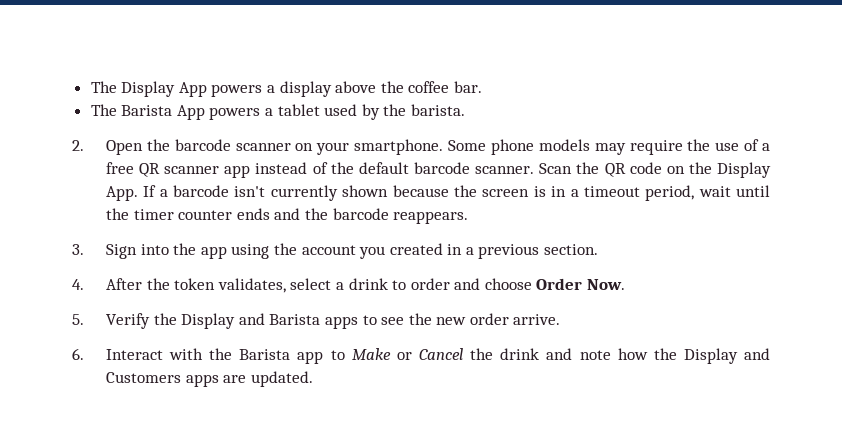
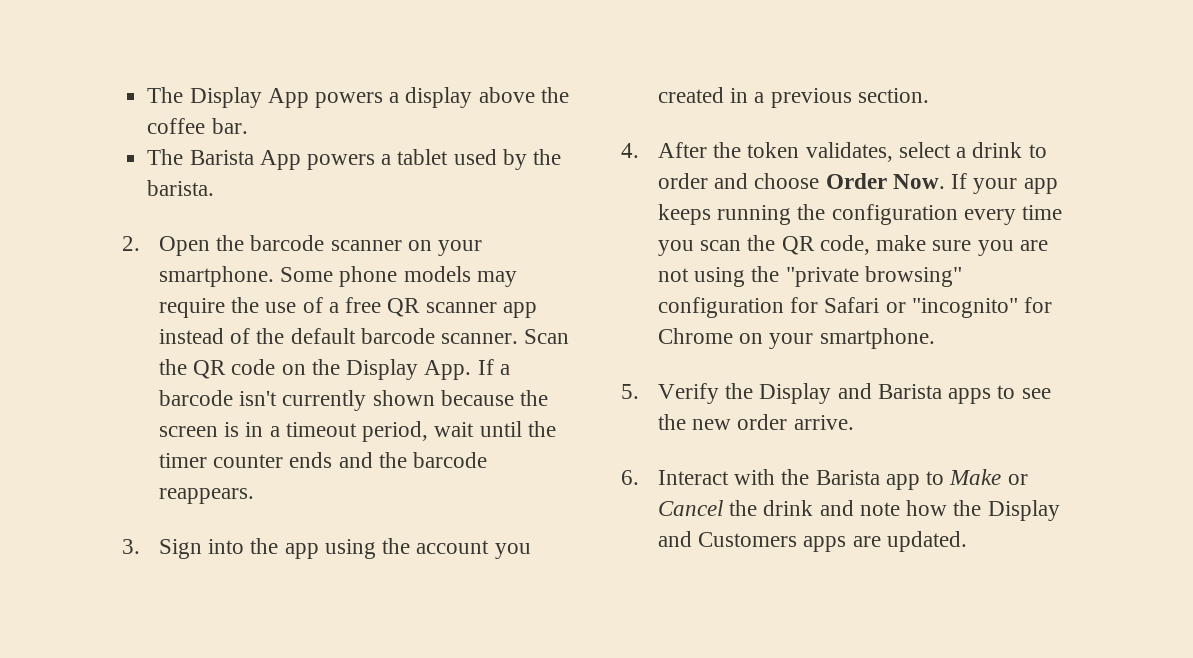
(626, 284) none -> [951,173,1058,194] [658,204,1063,225] [658,235,1048,256] [658,266,962,287] [658,297,1053,318] [658,328,935,349] If your app keeps running the configuration every time you scan the QR code, make sure you are not using the "private browsing" configuration for Safari or "incognito" for Chrome on your smartphone.

